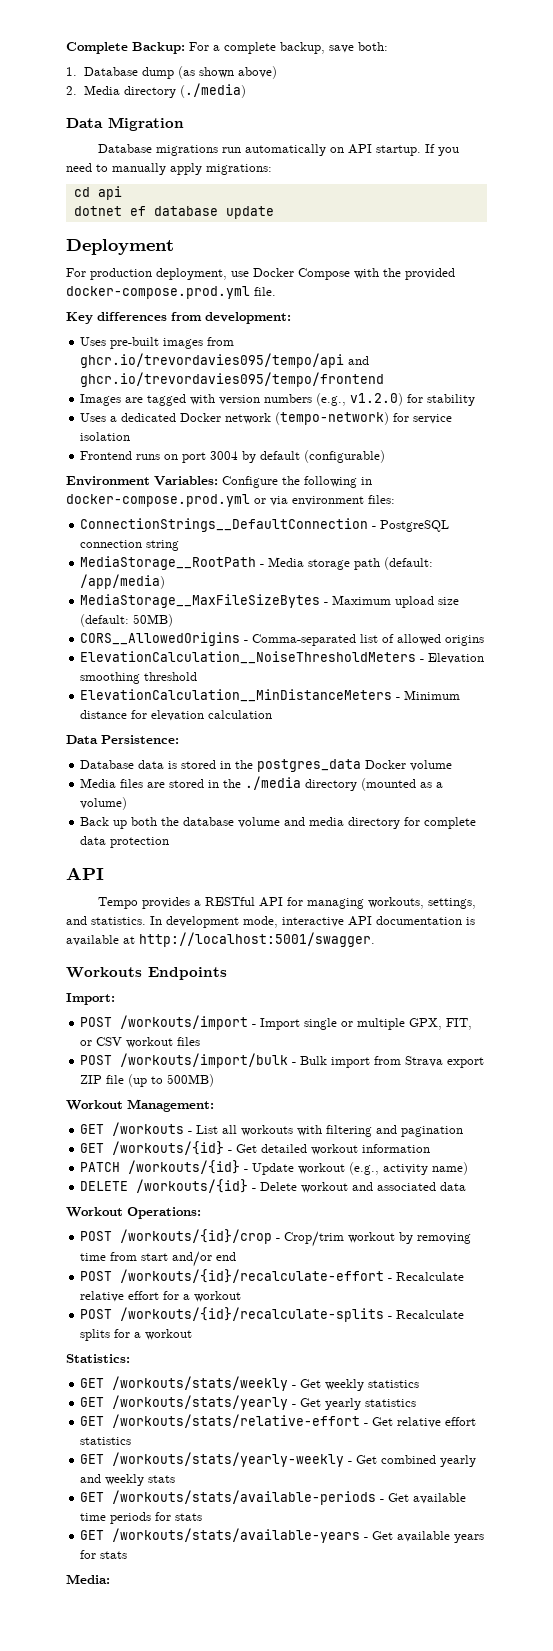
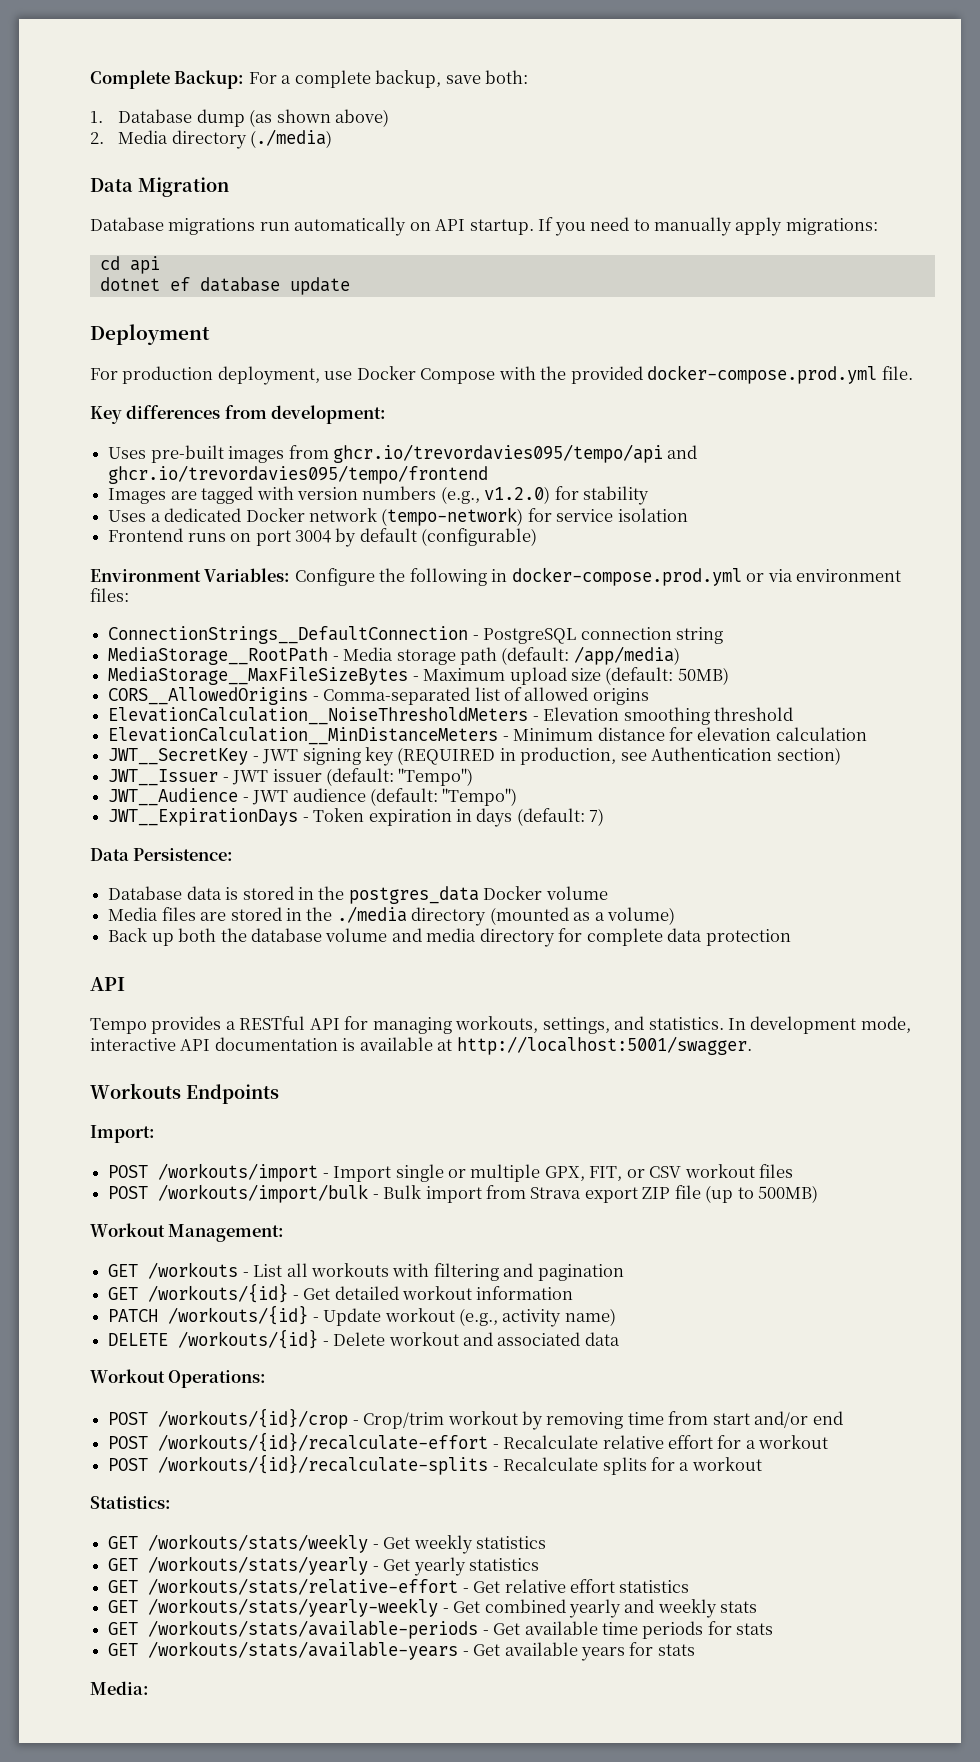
(273, 714) none -> [108,747,841,766] [108,768,474,786] [108,788,518,806] [108,808,605,827] // JWT__SecretKey - JWT signing key (REQUIRED in production, see Authentication section) // JWT__Issuer - JWT issuer (default: "Tempo") // JWT__Audience - JWT audience (default: "Tempo") // JWT__ExpirationDays - Token expiration in days (default: 7)

